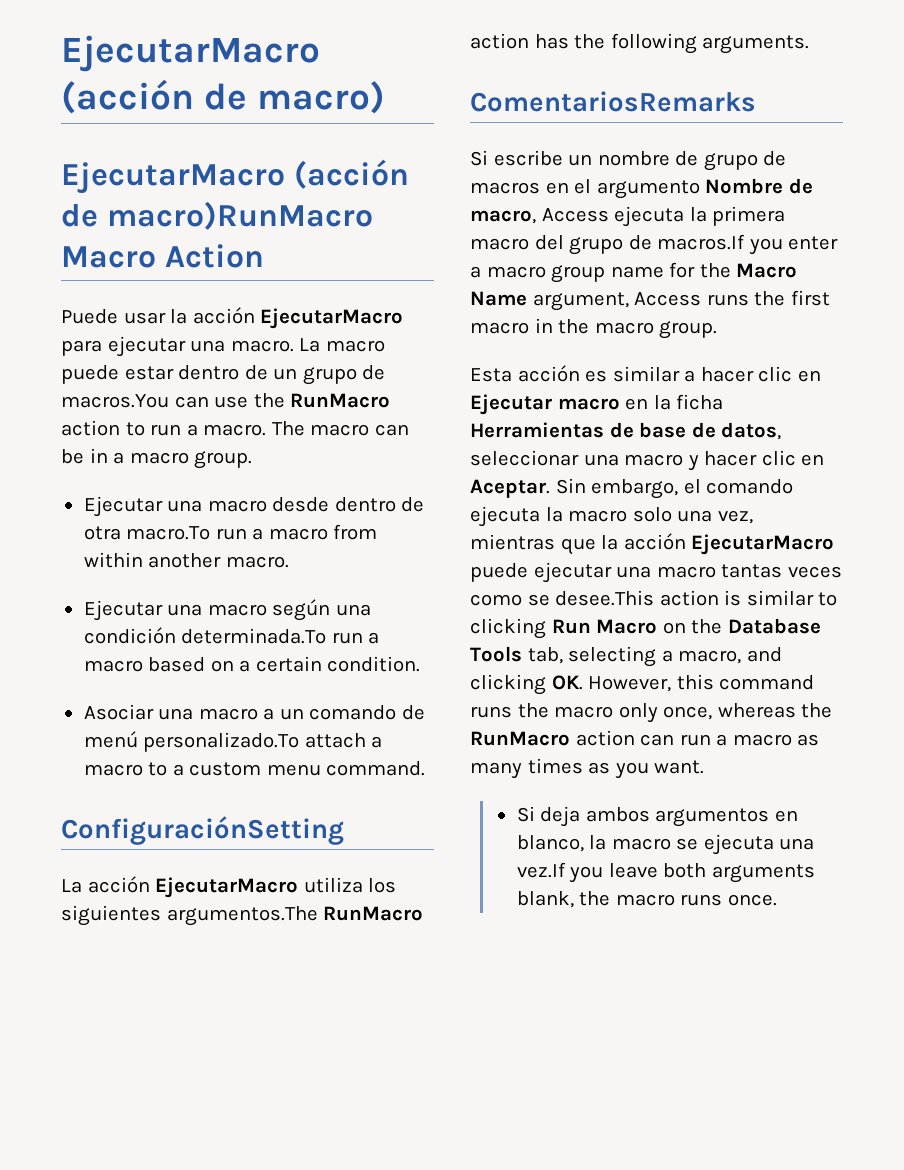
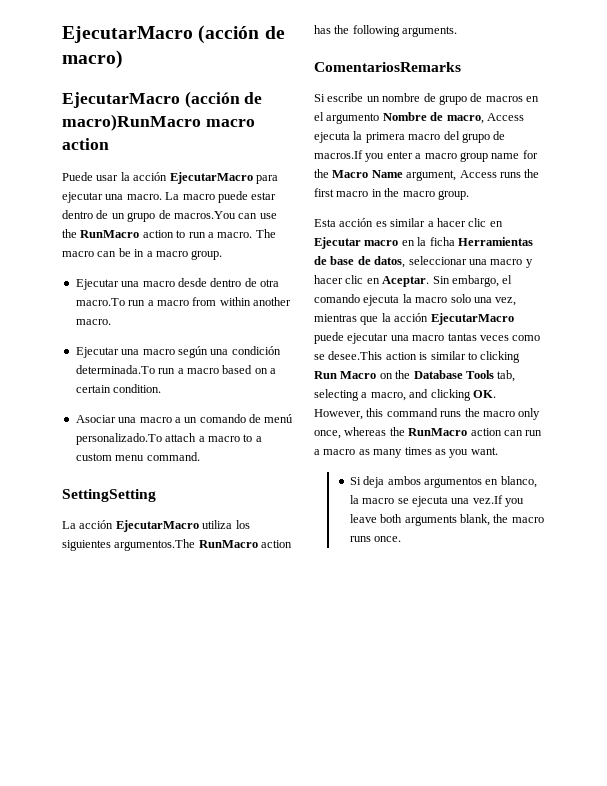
[61,244,264,268] Macro Action -> [205,119,255,127] [62,138,109,150] macro action
[61,816,344,845] ConfiguraciónSetting -> [62,489,156,502] SettingSetting

